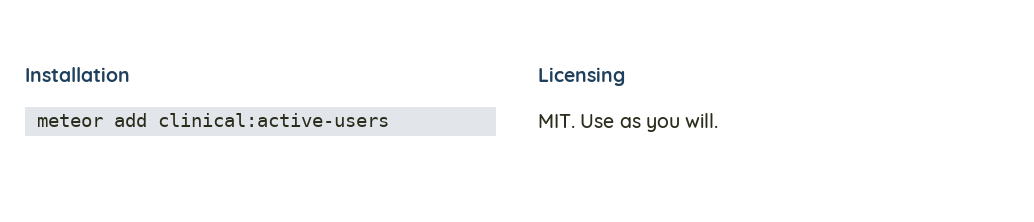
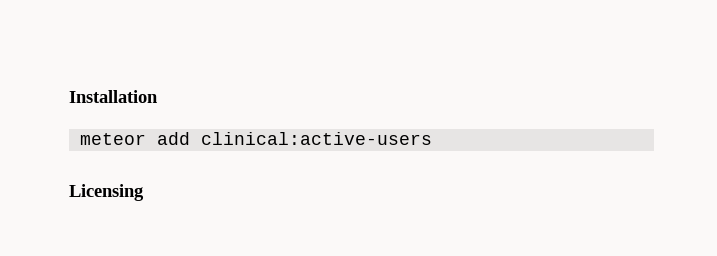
[538,113,719,132] // MIT. Use as you will. -> (144, 192) none

